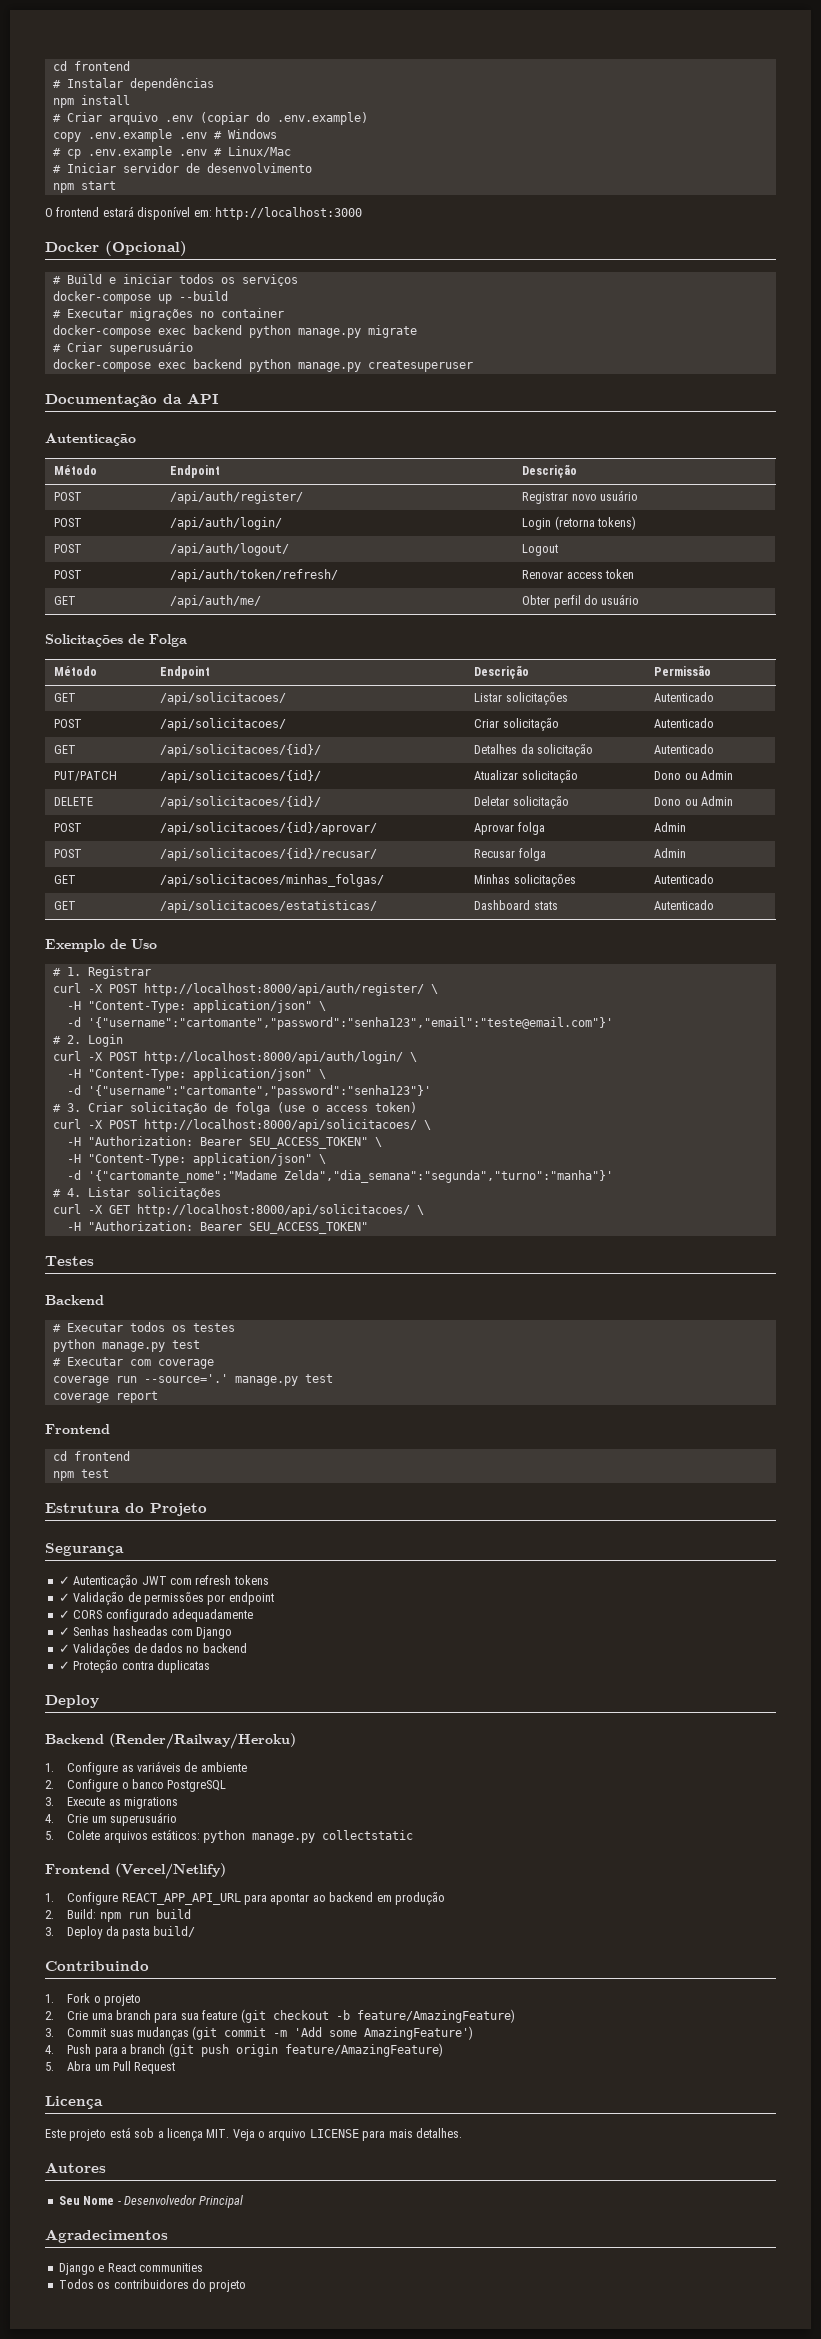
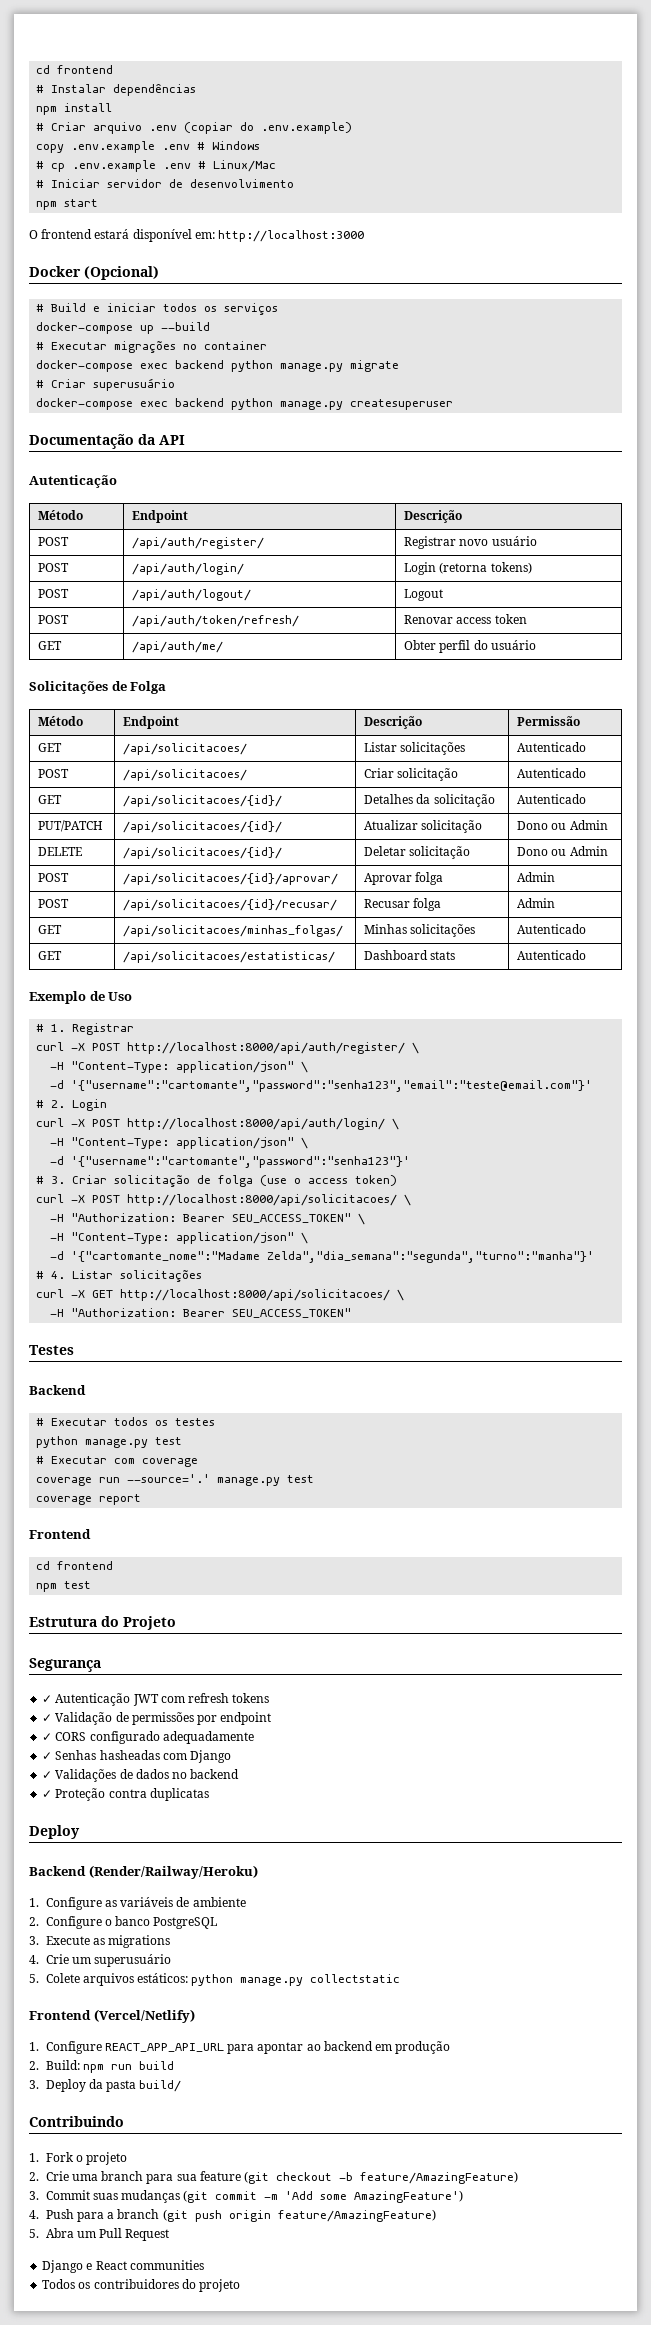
[45,2096,103,2109] [45,2127,462,2141] [45,2162,106,2173] [58,2195,244,2208] [45,2229,168,2243] // Licença // Este projeto está sob a licença MIT. Veja o arquivo LICENSE para mais detalhes. // Autores // Seu Nome - Desenvolvedor Principal // Agradecimentos -> (170, 2235) none

